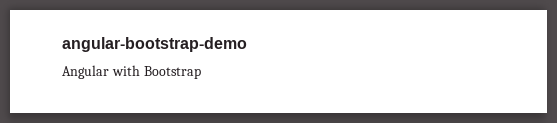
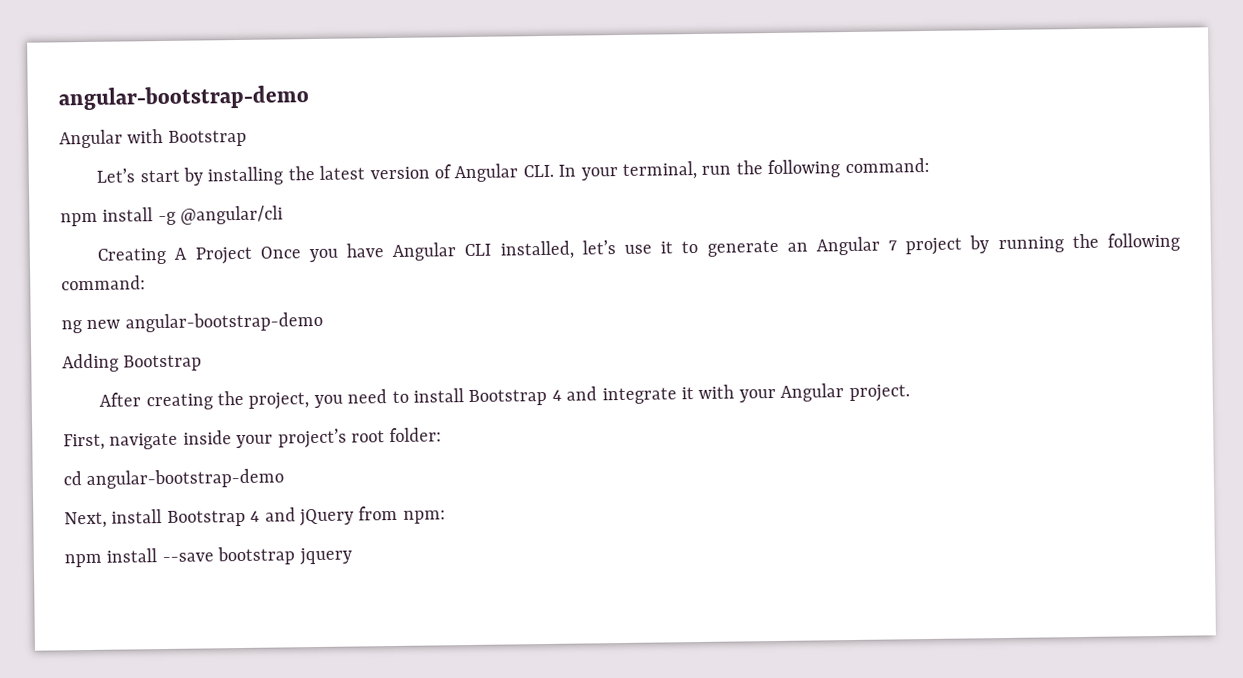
(201, 72) none -> [96,157,930,186] [60,205,284,227] [97,232,1180,265] [61,275,146,291] [61,311,323,334] [62,353,203,373] [99,383,910,411] [63,427,443,451] [63,468,285,490] [64,505,446,529] [64,546,352,568] // Let’s start by installing the latest version of Angular CLI. In your terminal, run the following command: // npm install -g @angular/cli // Creating A Project Once you have Angular CLI installed, let’s use it to generate an Angular 7 project by running the following command: // ng new angular-bootstrap-demo // Adding Bootstrap // After creating the project, you need to install Bootstrap 4 and integrate it with your Angular project. // First, navigate inside your project’s root folder: // cd angular-bootstrap-demo // Next, install Bootstrap 4 and jQuery from npm: // npm install --save bootstrap jquery

